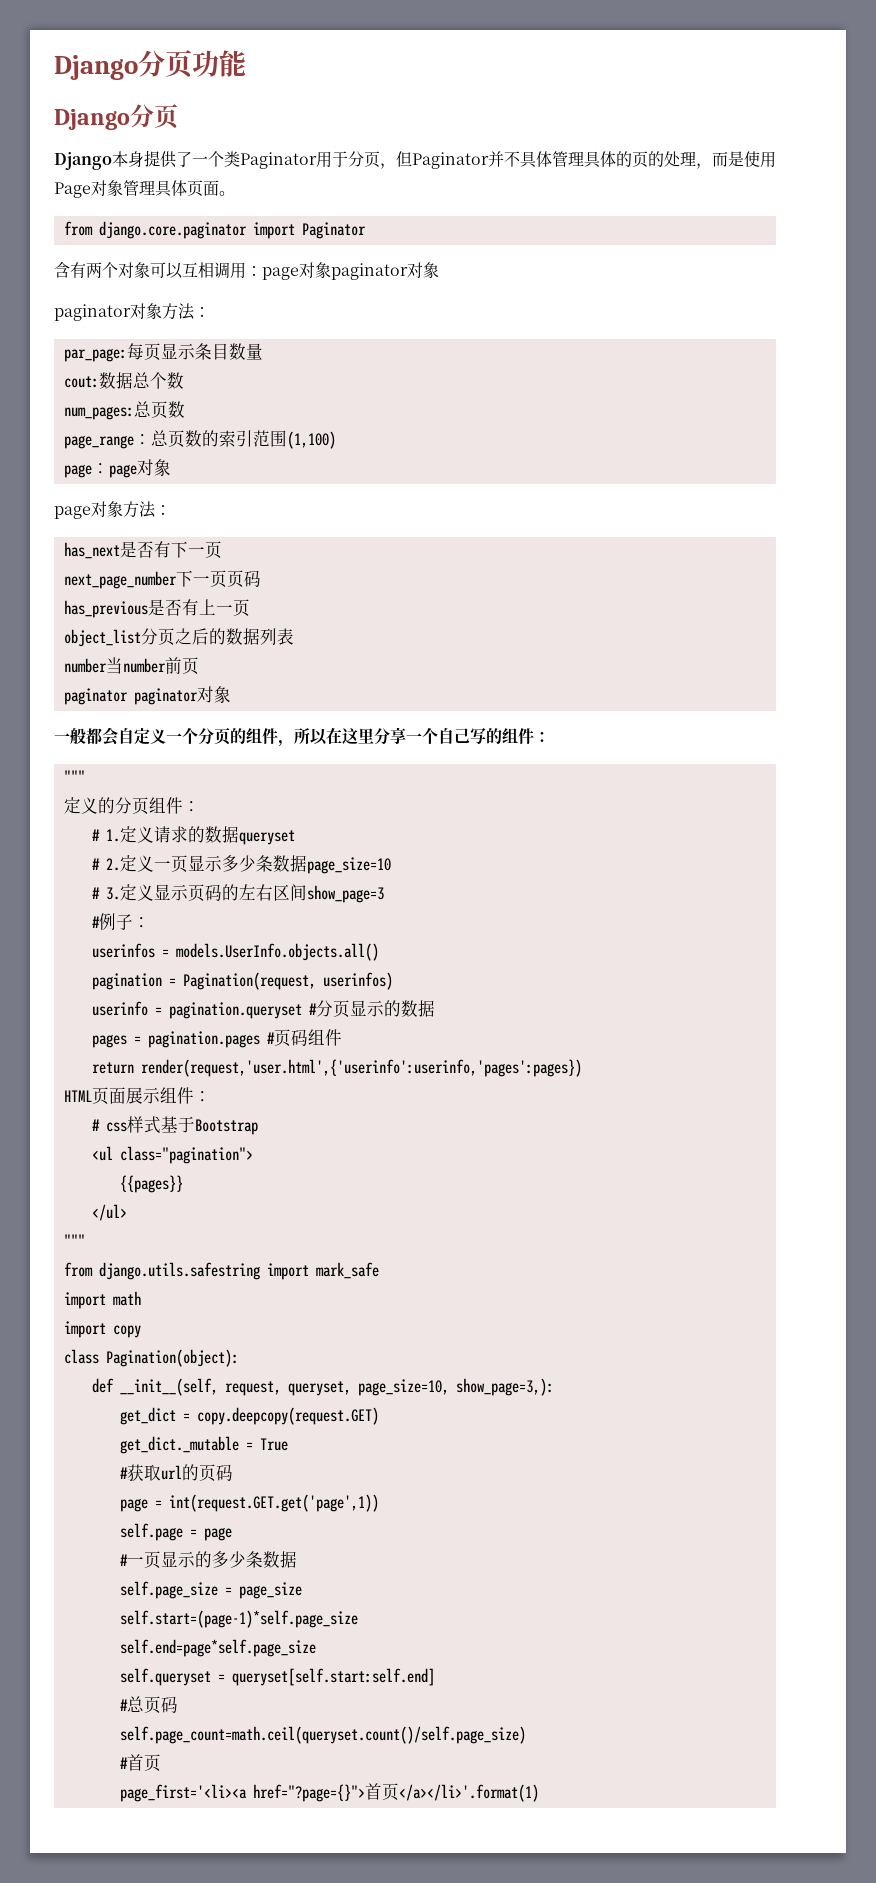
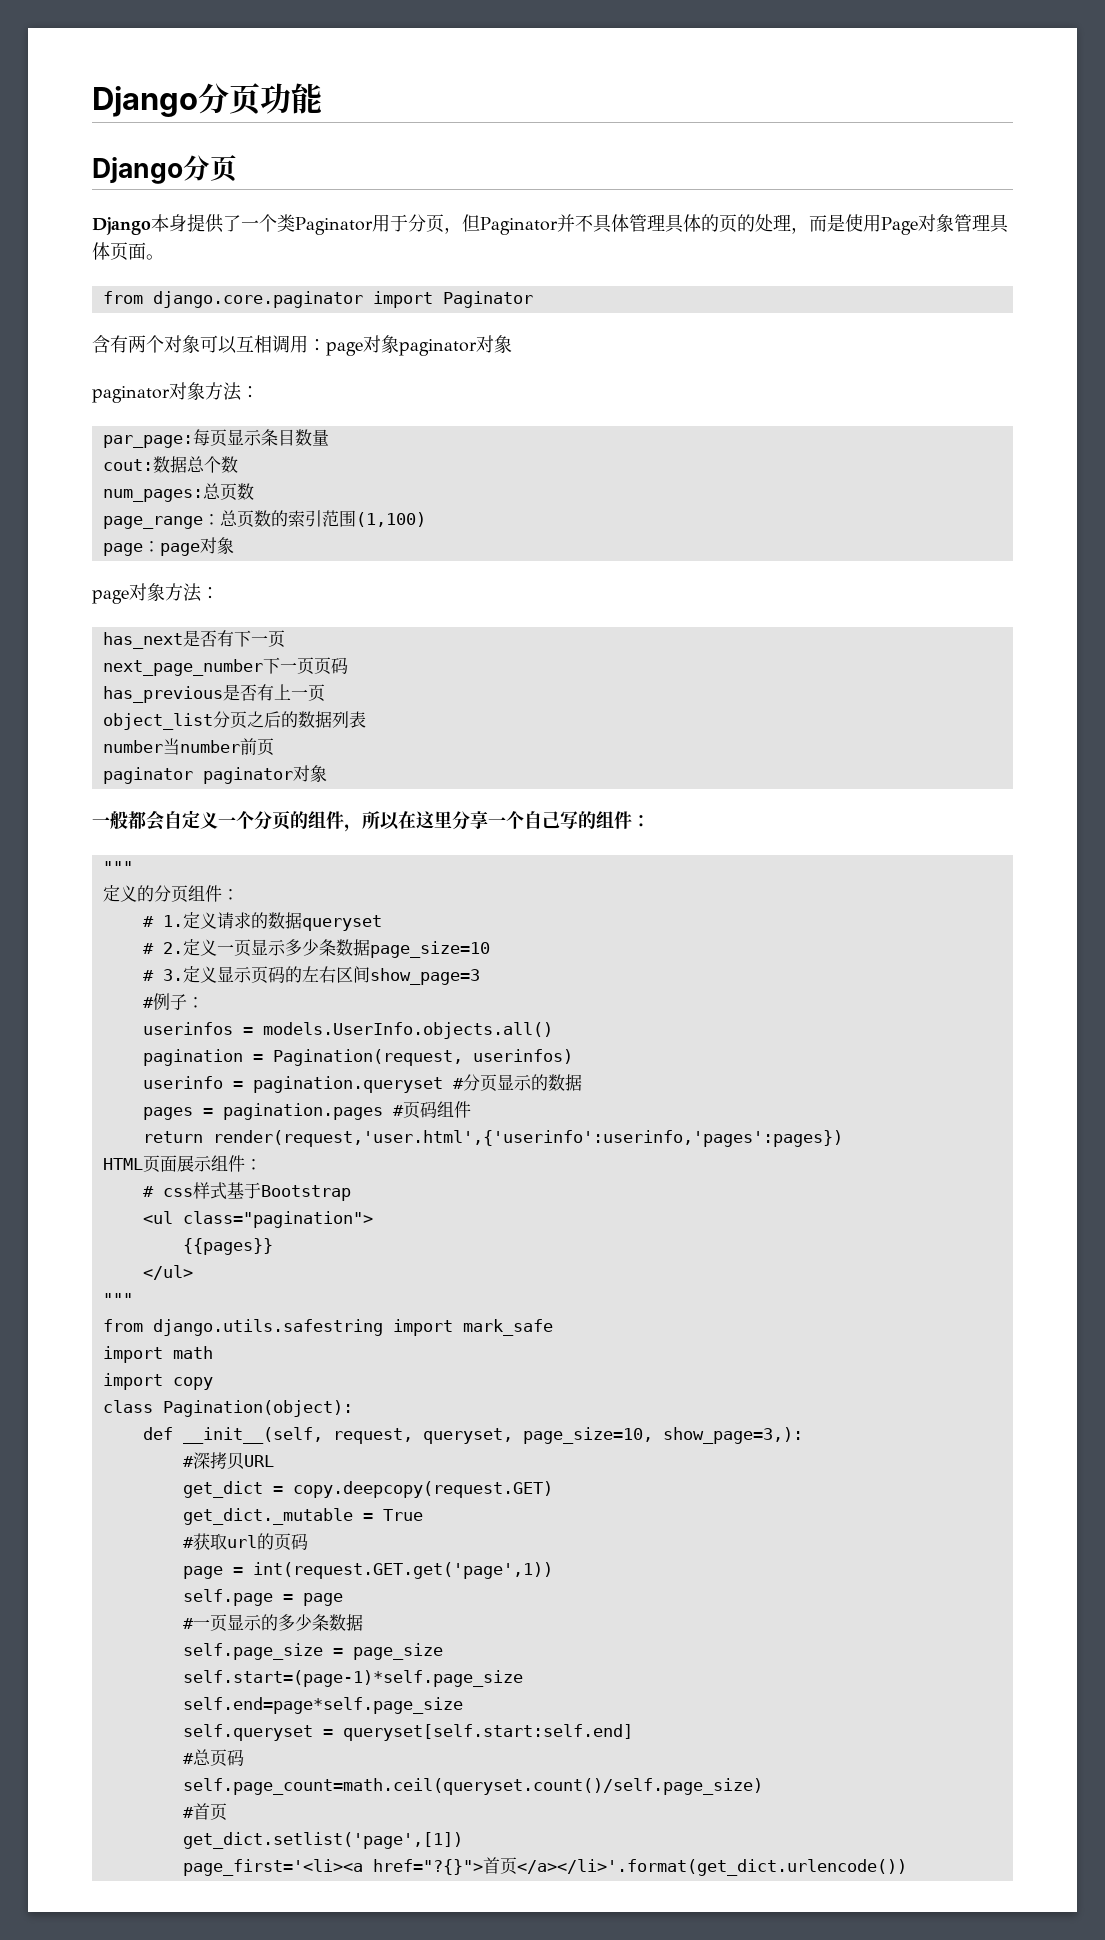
(554, 1387) none -> [182,1452,274,1470] // #深拷贝URL
(161, 1763) none -> [182,1832,463,1849] // get_dict.setlist('page',[1])
[252,1783,539,1802] href="?page={}">首页</a></li>'.format(1) -> [372,1857,907,1876] href="?{}">首页</a></li>'.format(get_dict.urlencode())

